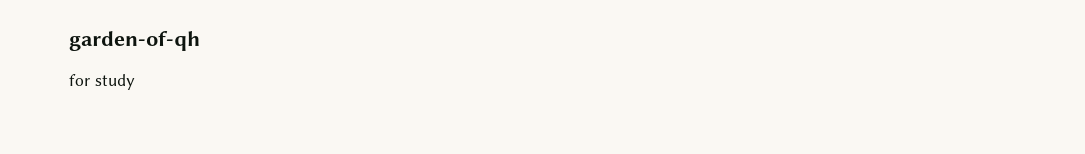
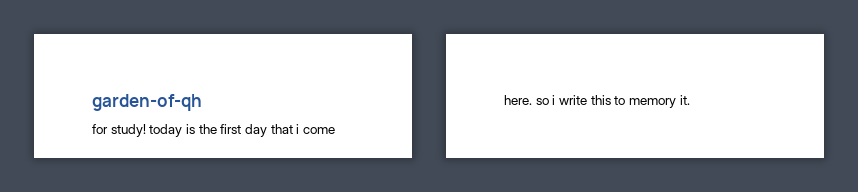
[94,74,135,90] study -> [110,124,335,137] [504,95,690,108] study! today is the first day that i come here. so i write this to memory it.

